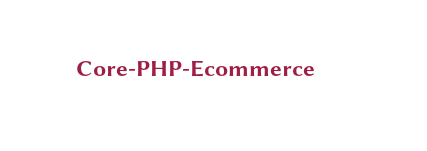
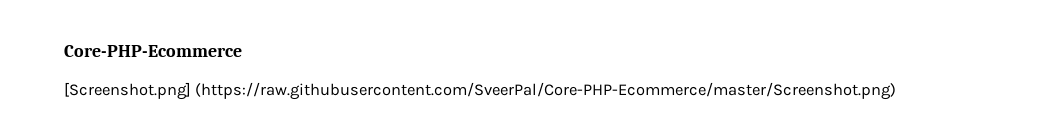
(315, 68) none -> [64,82,897,100] // [Screenshot.png] (https://raw.githubusercontent.com/SveerPal/Core-PHP-Ecommerce/master/Screenshot.png)

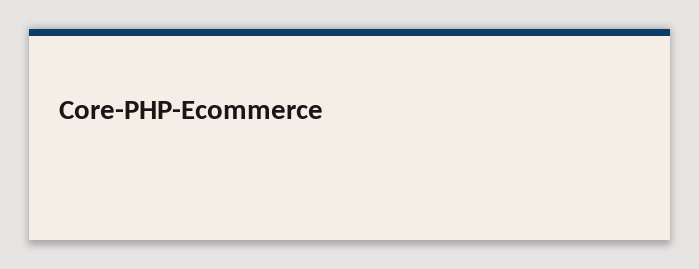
[64,82,897,100] // [Screenshot.png] (https://raw.githubusercontent.com/SveerPal/Core-PHP-Ecommerce/master/Screenshot.png) -> (323, 110) none

